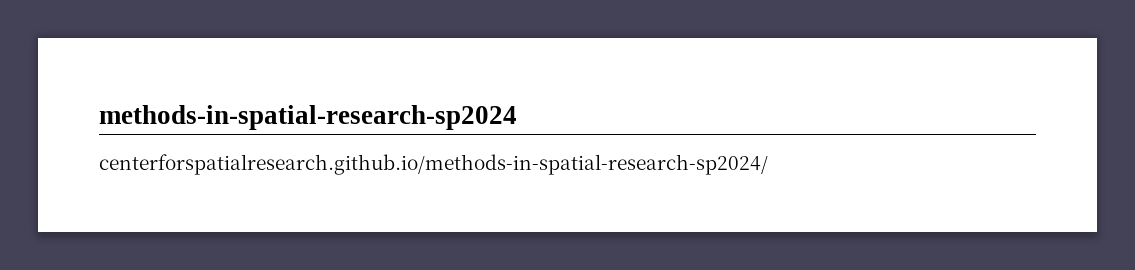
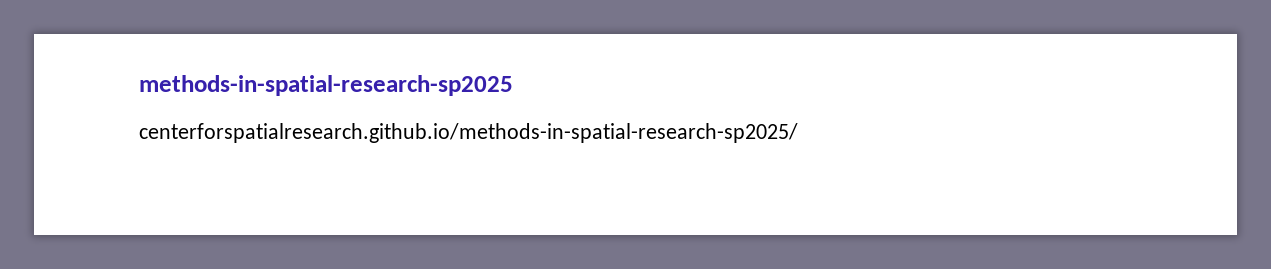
[99,105,517,130] [99,154,768,175] methods-in-spatial-research-sp2024 // centerforspatialresearch.github.io/methods-in-spatial-research-sp2024/ -> [139,75,513,96] [139,123,798,143] methods-in-spatial-research-sp2025 // centerforspatialresearch.github.io/methods-in-spatial-research-sp2025/

